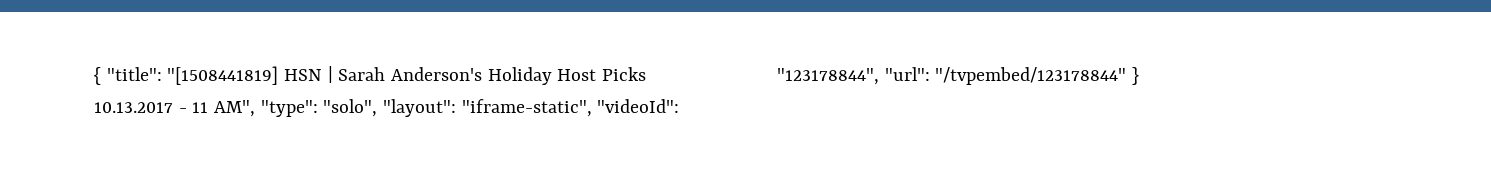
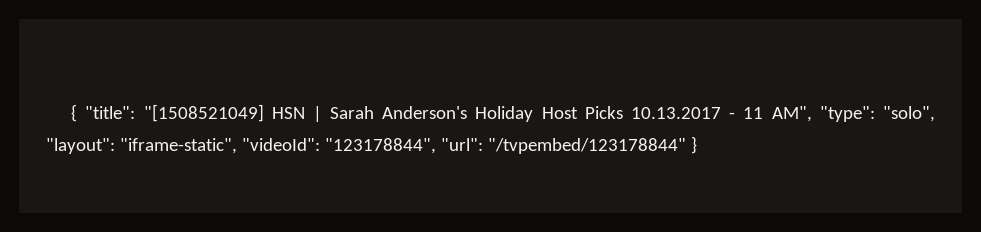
[167,66,279,85] "[1508441819] -> [143,104,264,122] "[1508521049]

